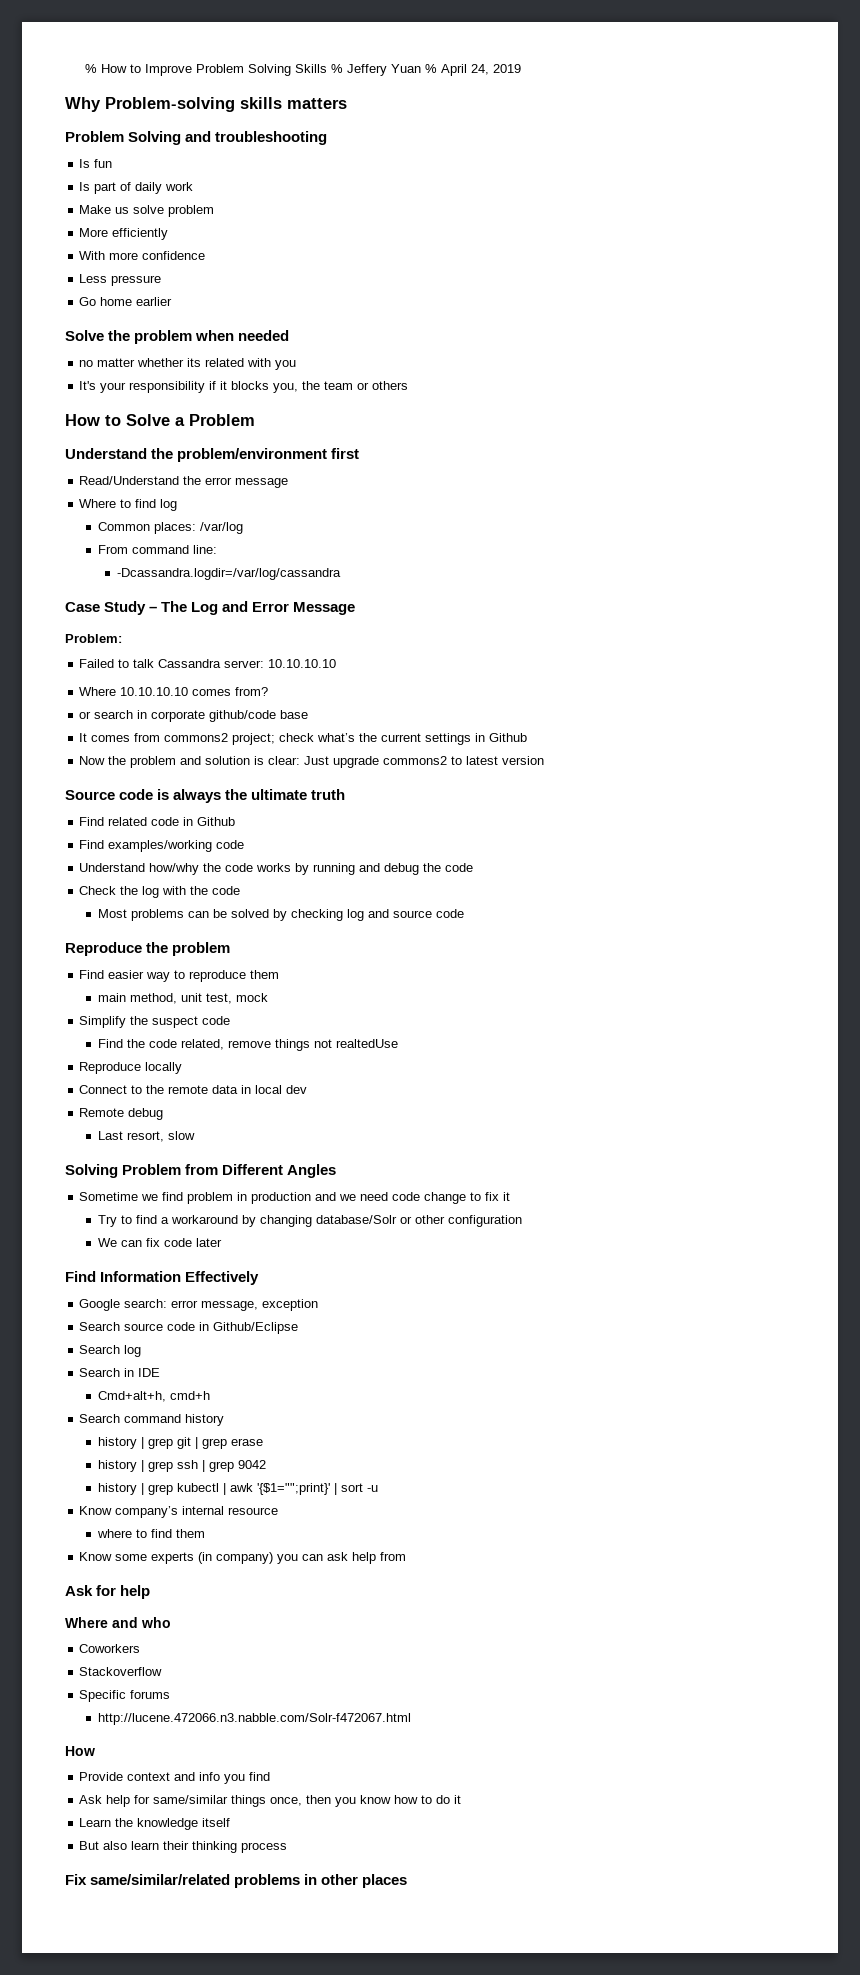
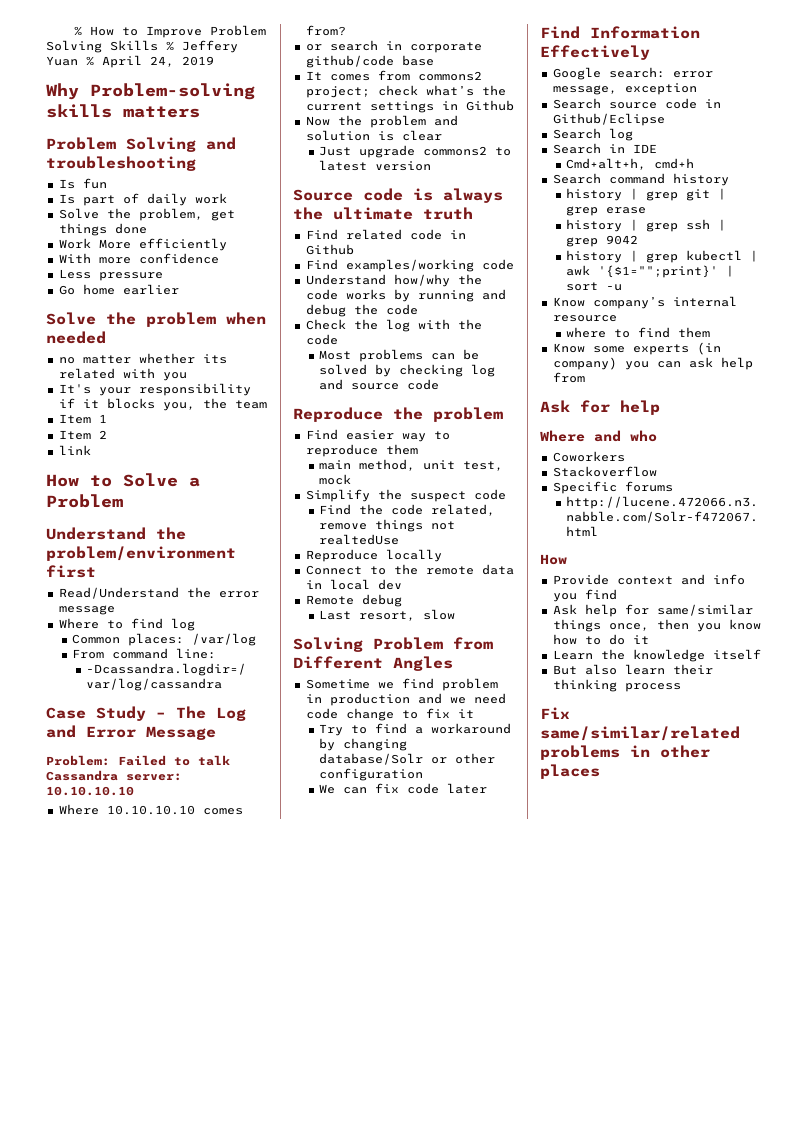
[79,205,215,217] Make us solve problem // -> [58,208,235,221] [58,223,147,236] [58,238,91,249] Solve the problem, get things done // Work
[357,381,409,390] or others -> [58,414,107,424] [58,430,107,440] [58,445,91,455] // Item 1 // Item 2 // link
(122, 638) // -> (110, 760) none
[268,756,301,765] clear: -> [401,130,442,141] clear //

